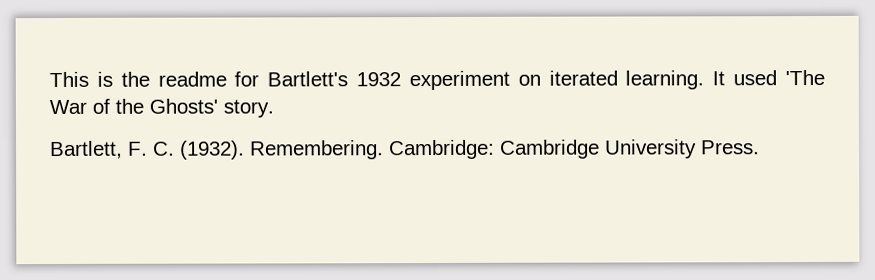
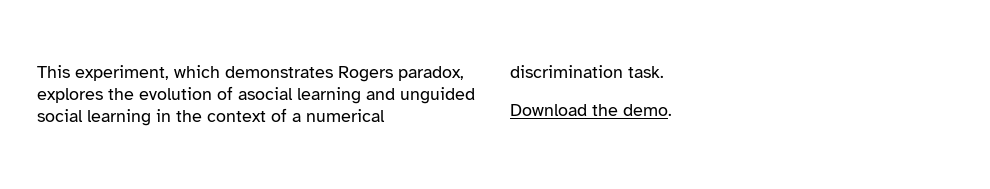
[96,69,825,91] [49,98,274,118] [50,139,760,160] is the readme for Bartlett's 1932 experiment on iterated learning. It used 'The War of the Ghosts' story. // Bartlett, F. C. (1932). Remembering. Cambridge: Cambridge University Press. -> [75,65,464,82] [37,86,475,104] [37,108,385,126] [510,65,664,78] [510,104,672,116] experiment, which demonstrates Rogers paradox, explores the evolution of asocial learning and unguided social learning in the context of a numerical discrimination task. // Download the demo.

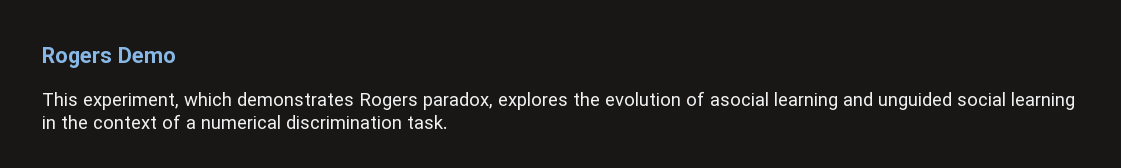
(37, 71) none -> [42,47,176,68] Rogers Demo //
[510,104,672,116] // Download the demo. -> (447, 122) none

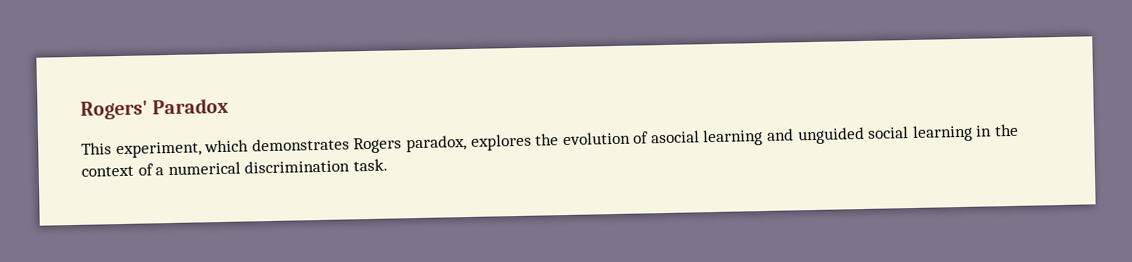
[42,47,176,68] Rogers Demo -> [80,97,230,120] Rogers' Paradox

